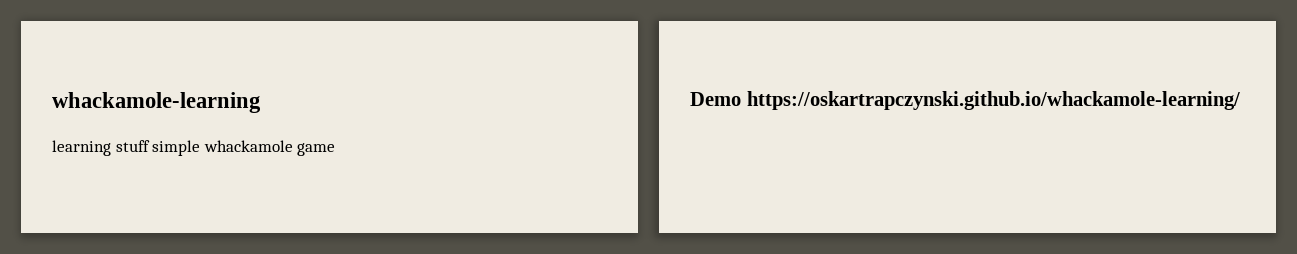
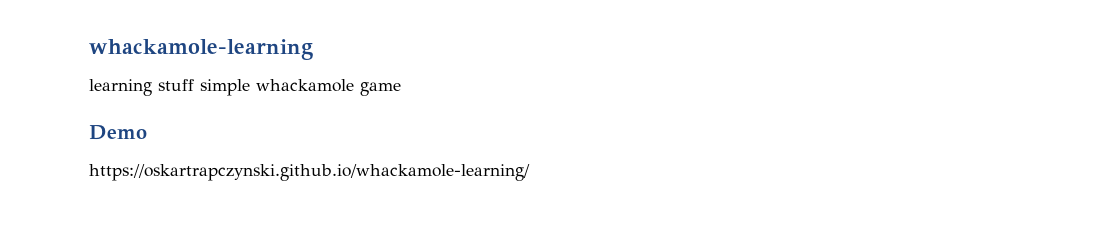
(741, 99) none -> (147, 132) //

